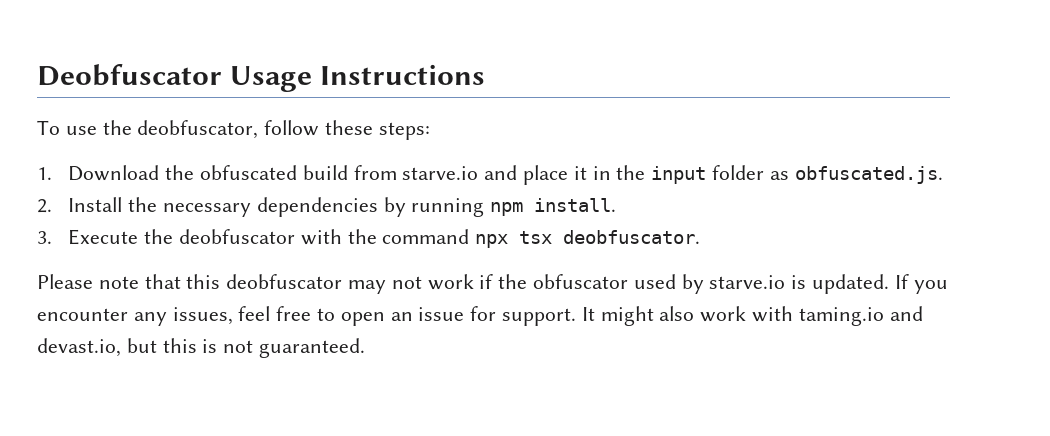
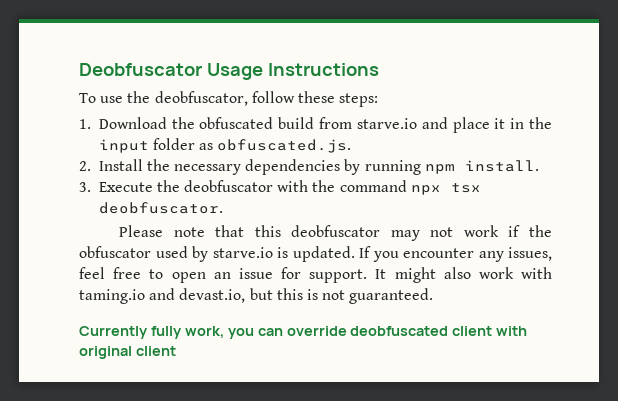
(366, 348) none -> [79,326,528,339] [79,346,176,359] // Currently fully work, you can override deobfuscated client with original client

